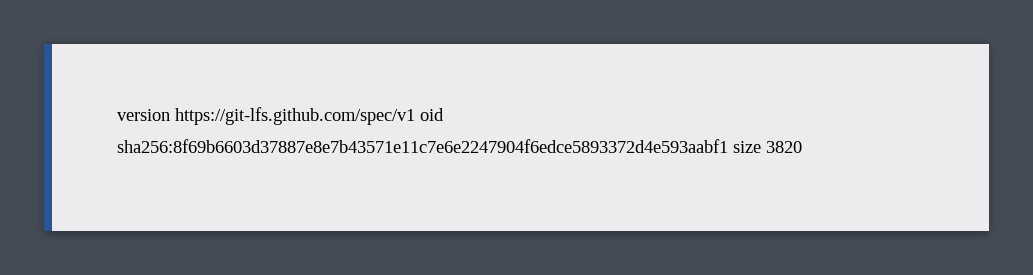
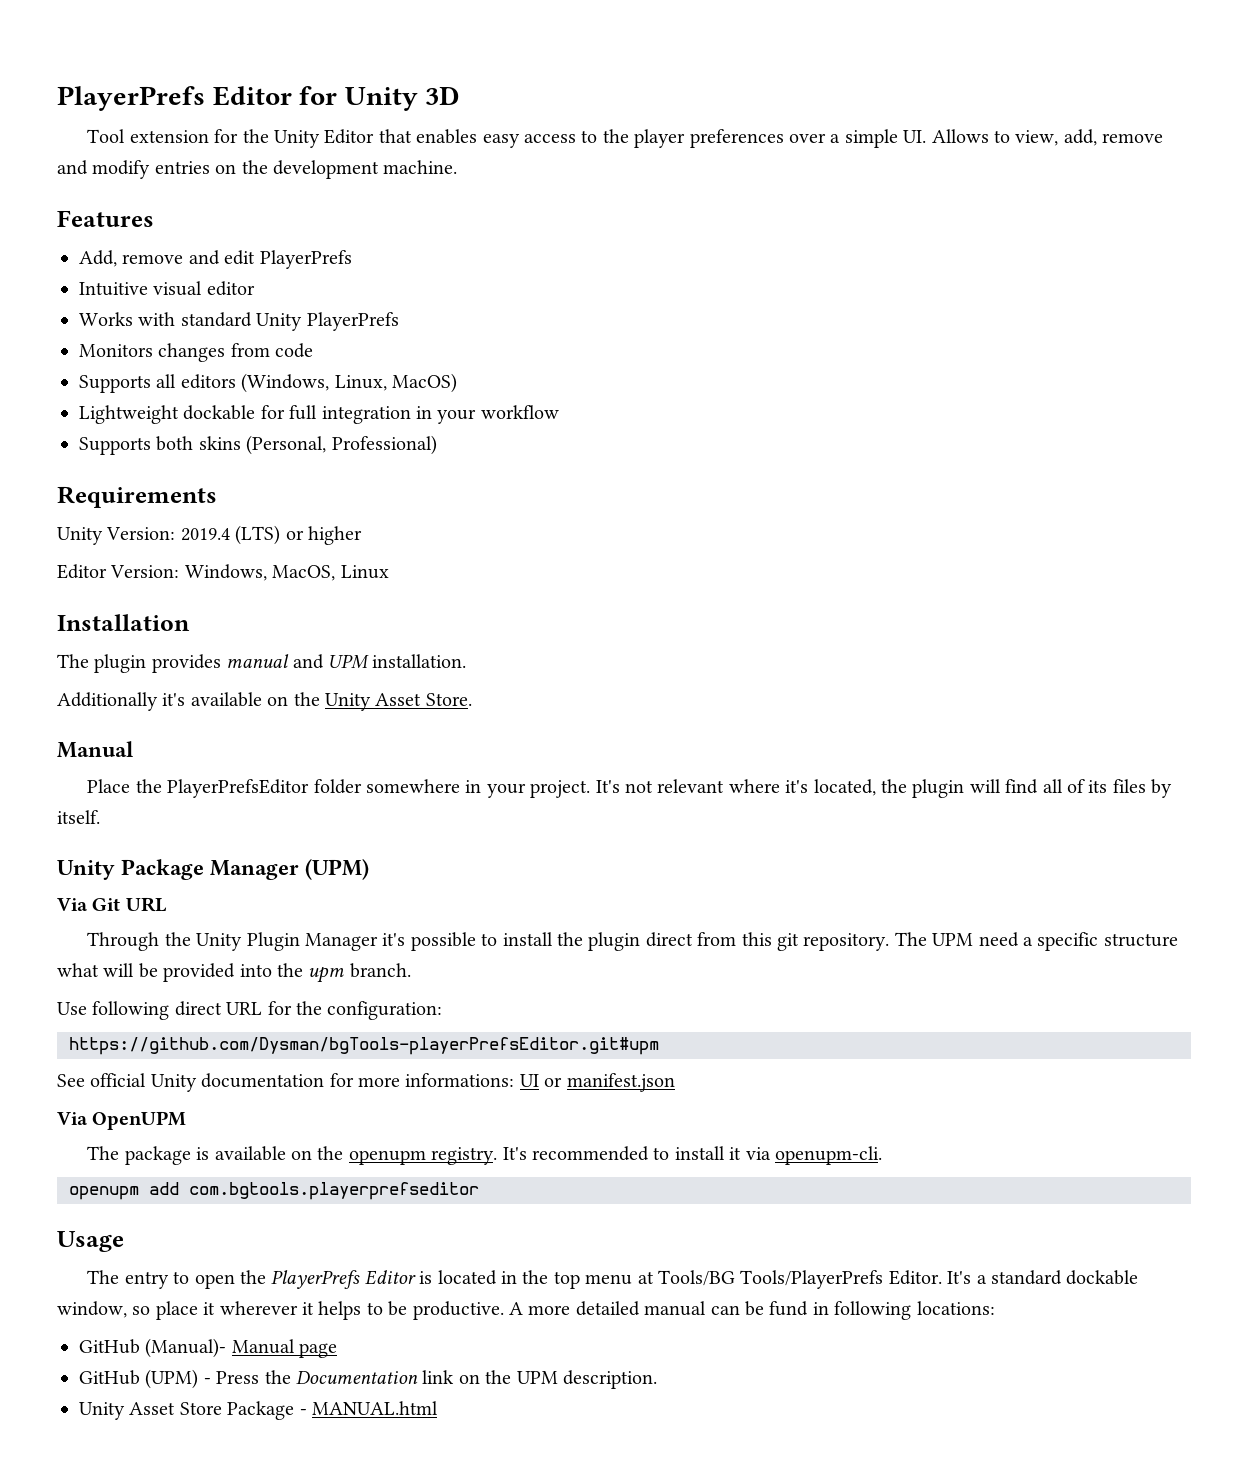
[117,107,444,125] [117,139,802,153] version https://git-lfs.github.com/spec/v1 oid sha256:8f69b6603d37887e8e7b43571e11c7e6e2247904f6edce5893372d4e593aabf1 size 3820 -> [57,86,461,111] [87,129,1164,148] [57,160,458,179] [57,210,154,227] [79,250,352,269] [79,281,255,296] [79,312,399,331] [79,343,314,362] [79,373,457,393] [79,405,559,424] [79,435,437,455] [57,486,217,508] [57,525,362,545] [57,564,389,581] [57,614,190,631] [57,654,467,673] [57,692,472,711] [57,741,134,758] [87,779,1173,798] [57,810,100,824] [57,859,370,880] [57,897,167,912] [87,932,1178,951] [57,963,411,983] [57,1001,443,1020] [69,1037,659,1055] [57,1073,675,1092] [57,1111,187,1130] [87,1146,882,1165] [69,1182,479,1200] [57,1231,124,1252] [87,1270,1139,1289] [57,1301,995,1320] [79,1338,338,1358] [79,1369,657,1389] [79,1401,438,1420] PlayerPrefs Editor for Unity 3D // Tool extension for the Unity Editor that enables easy access to the player preferences over a simple UI. Allows to view, add, remove and modify entries on the development machine. // Features // Add, remove and edit PlayerPrefs // Intuitive visual editor // Works with standard Unity PlayerPrefs // Monitors changes from code // Supports all editors (Windows, Linux, MacOS) // Lightweight dockable for full integration in your workflow // Supports both skins (Personal, Professional) // Requirements // Unity Version: 2019.4 (LTS) or higher // Editor Version: Windows, MacOS, Linux // Installation // The plugin provides manual and UPM installation. // Additionally it's available on the Unity Asset Store. // Manual // Place the PlayerPrefsEditor folder somewhere in your project. It's not relevant where it's located, the plugin will find all of its files by itself. // Unity Package Manager (UPM) // Via Git URL // Through the Unity Plugin Manager it's possible to install the plugin direct from this git repository. The UPM need a specific structure what will be provided into the upm branch. // Use following direct URL for the configuration: // https://github.com/Dysman/bgTools-playerPrefsEditor.git#upm // See official Unity documentation for more informations: UI or manifest.json // Via OpenUPM // The package is available on the openupm registry. It's recommended to install it via openupm-cli. // openupm add com.bgtools.playerprefseditor // Usage // The entry to open the PlayerPrefs Editor is located in the top menu at Tools/BG Tools/PlayerPrefs Editor. It's a standard dockable window, so place it wherever it helps to be productive. A more detailed manual can be fund in following locations: // GitHub (Manual)- Manual page // GitHub (UPM) - Press the Documentation link on the UPM description. // Unity Asset Store Package - MANUAL.html

